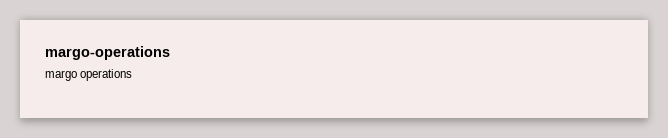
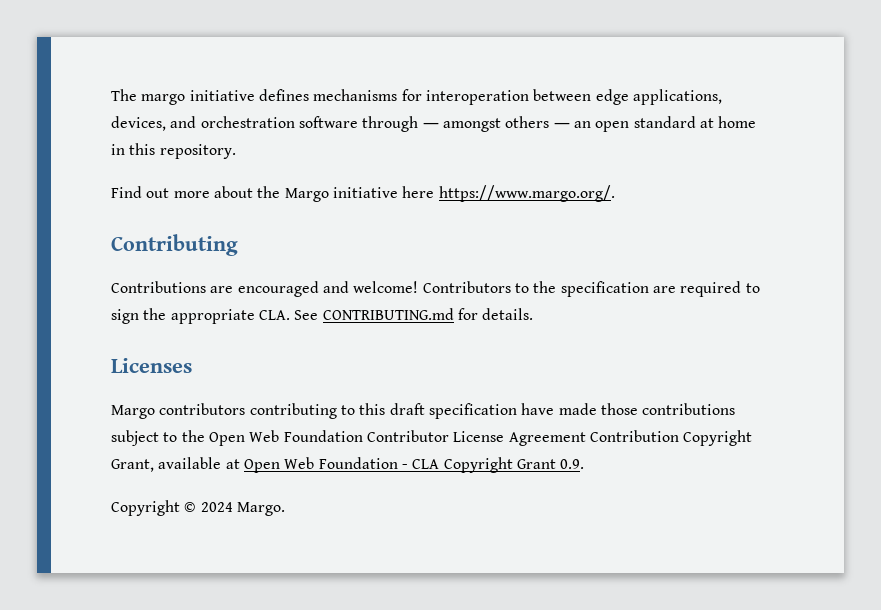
[45,46,170,60] [45,69,133,81] margo-operations // margo operations -> [111,89,722,105] [111,116,757,132] [111,143,236,159] [111,185,615,202] [111,234,238,256] [111,281,760,297] [111,308,534,324] [111,358,192,373] [111,403,736,419] [111,430,753,446] [111,457,585,473] [111,500,285,516] The margo initiative defines mechanisms for interoperation between edge applications, devices, and orchestration software through ― amongst others ― an open standard at home in this repository. // Find out more about the Margo initiative here https://www.margo.org/. // Contributing // Contributions are encouraged and welcome! Contributors to the specification are required to sign the appropriate CLA. See CONTRIBUTING.md for details. // Licenses // Margo contributors contributing to this draft specification have made those contributions subject to the Open Web Foundation Contributor License Agreement Contribution Copyright Grant, available at Open Web Foundation - CLA Copyright Grant 0.9. // Copyright © 2024 Margo.

